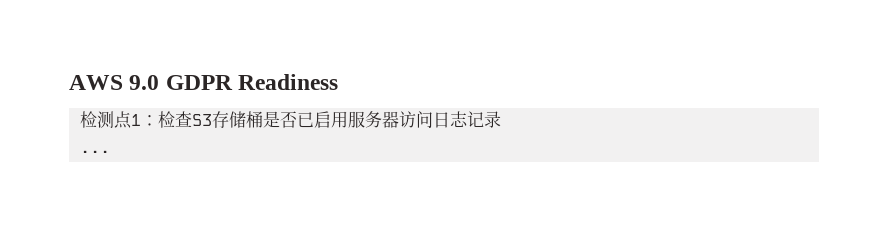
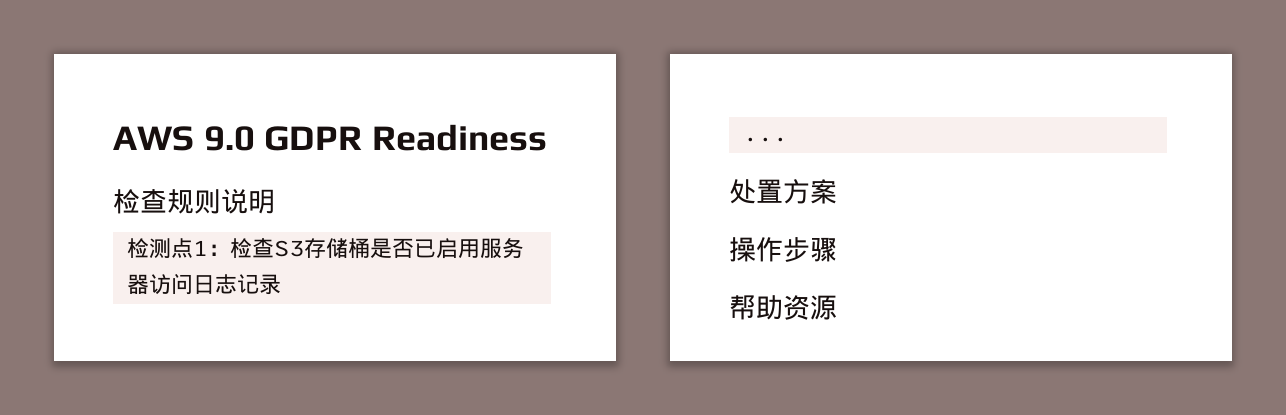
(339, 82) none -> [113,188,275,214] // 检查规则说明
(110, 151) none -> [729,179,837,204] [729,237,837,262] [729,295,837,320] // 处置方案 // 操作步骤 // 帮助资源

